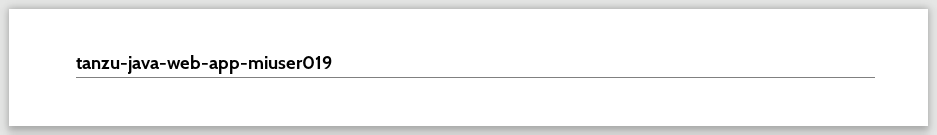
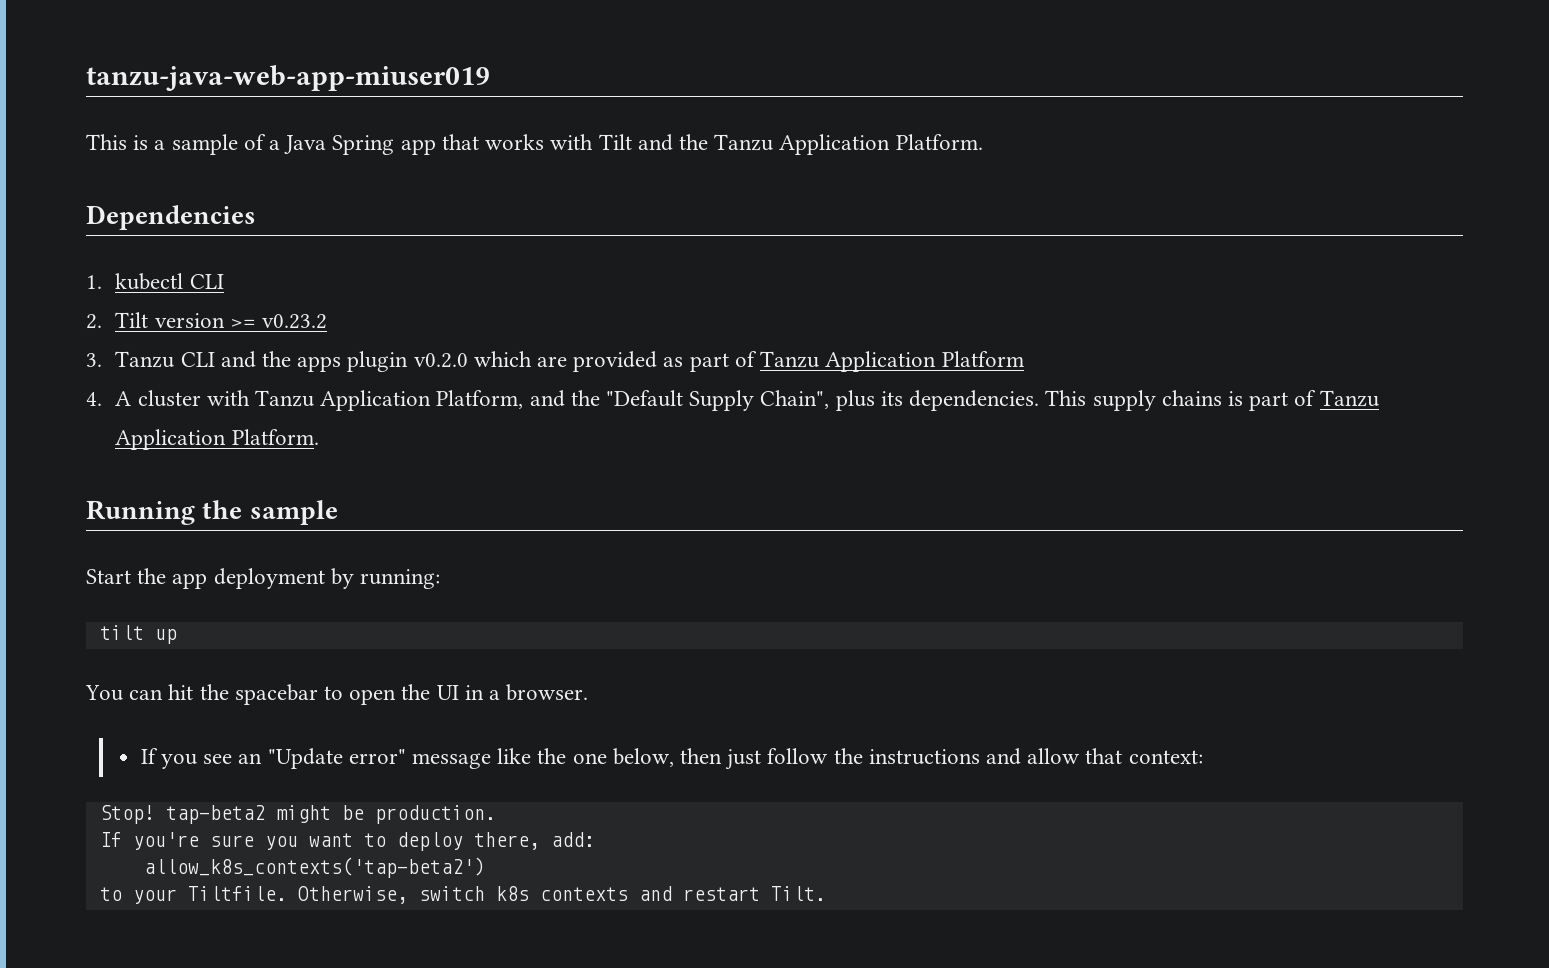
(332, 64) none -> [86,134,983,155] [86,205,256,230] [86,273,224,290] [86,312,328,329] [86,351,1024,372] [86,390,1379,411] [115,429,319,450] [86,500,338,525] [86,568,441,589] [99,625,177,644] [85,684,589,705] [140,748,1203,770] [99,805,496,824] [99,832,595,851] [143,857,485,878] [99,886,826,904] // This is a sample of a Java Spring app that works with Tilt and the Tanzu Application Platform. // Dependencies // 1. kubectl CLI // 2. Tilt version >= v0.23.2 // 3. Tanzu CLI and the apps plugin v0.2.0 which are provided as part of Tanzu Application Platform // 4. A cluster with Tanzu Application Platform, and the "Default Supply Chain", plus its dependencies. This supply chains is part of Tanzu Application Platform. // Running the sample // Start the app deployment by running: // tilt up // You can hit the spacebar to open the UI in a browser. // If you see an "Update error" message like the one below, then just follow the instructions and allow that context: // Stop! tap-beta2 might be production. // If you're sure you want to deploy there, add: // allow_k8s_contexts('tap-beta2') // to your Tiltfile. Otherwise, switch k8s contexts and restart Tilt.

